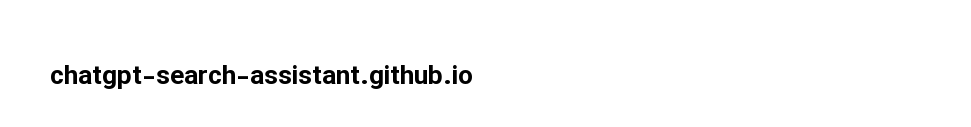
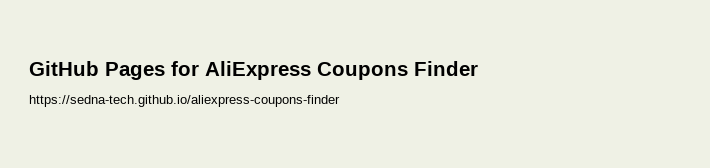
[50,65,473,89] chatgpt-search-assistant.github.io -> [29,61,478,80] [29,95,340,107] GitHub Pages for AliExpress Coupons Finder // https://sedna-tech.github.io/aliexpress-coupons-finder

